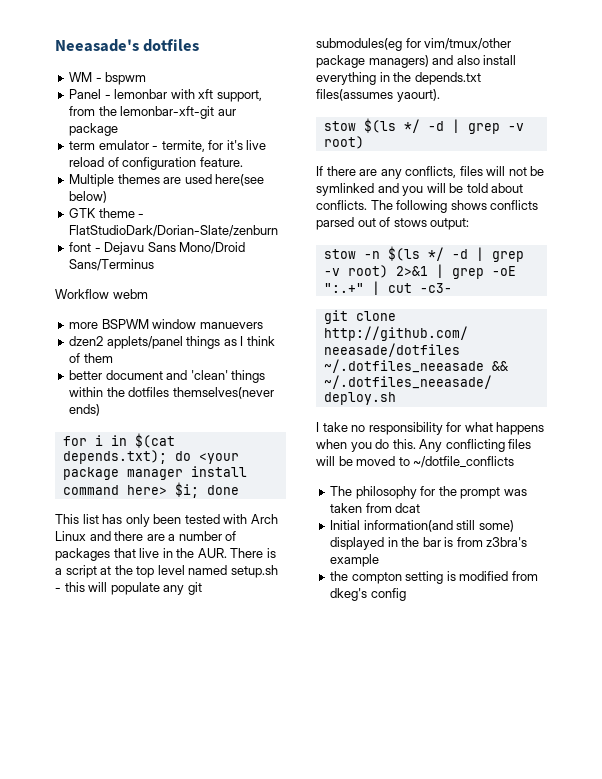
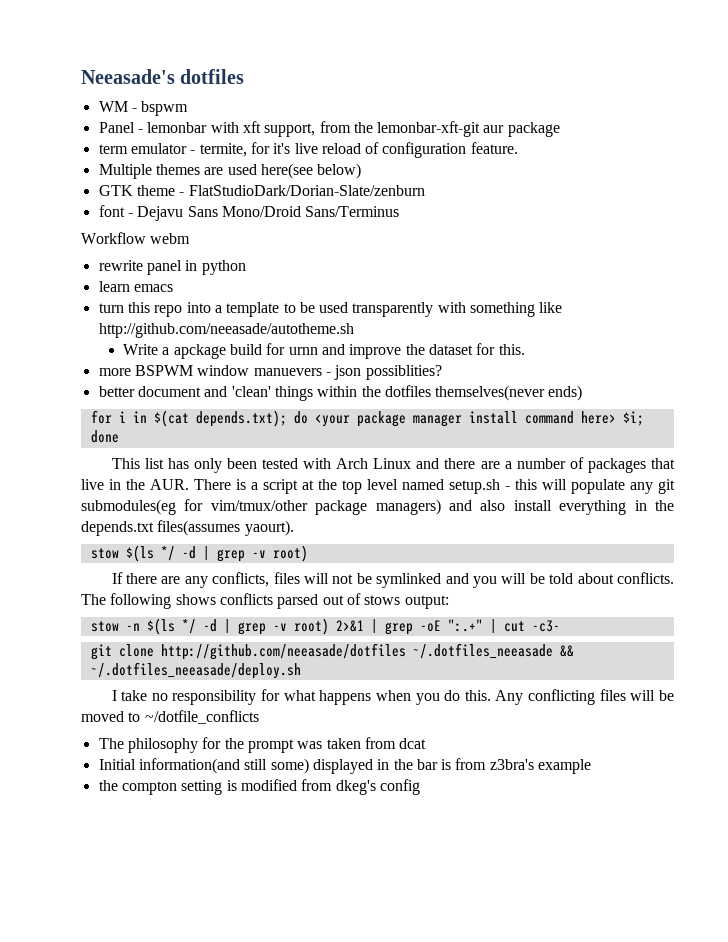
[69,319,263,329] [69,336,275,349] [69,353,113,363] more BSPWM window manuevers // dzen2 applets/panel things as I think of them -> [98,260,246,275] [98,281,173,292] [98,302,563,317] [98,323,354,338] [123,343,525,359] [98,365,442,380] rewrite panel in python // learn emacs // turn this repo into a template to be used transparently with something like http://github.com/neeasade/autotheme.sh // Write a apckage build for urnn and improve the dataset for this. // more BSPWM window manuevers - json possiblities?

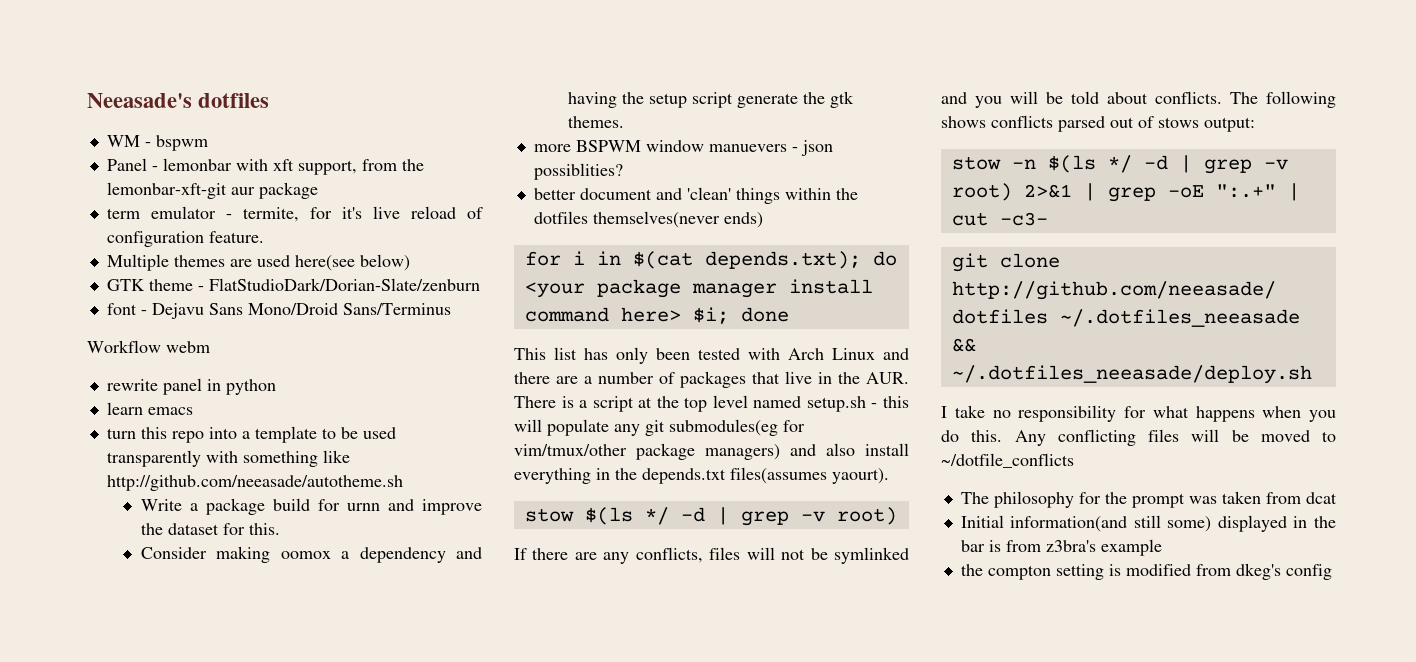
[173,344,226,359] apckage -> [205,498,265,515] package
(525, 349) none -> [140,546,482,563] [567,91,854,108] [567,116,624,128] // Consider making oomox a dependency and having the setup script generate the gtk themes.

